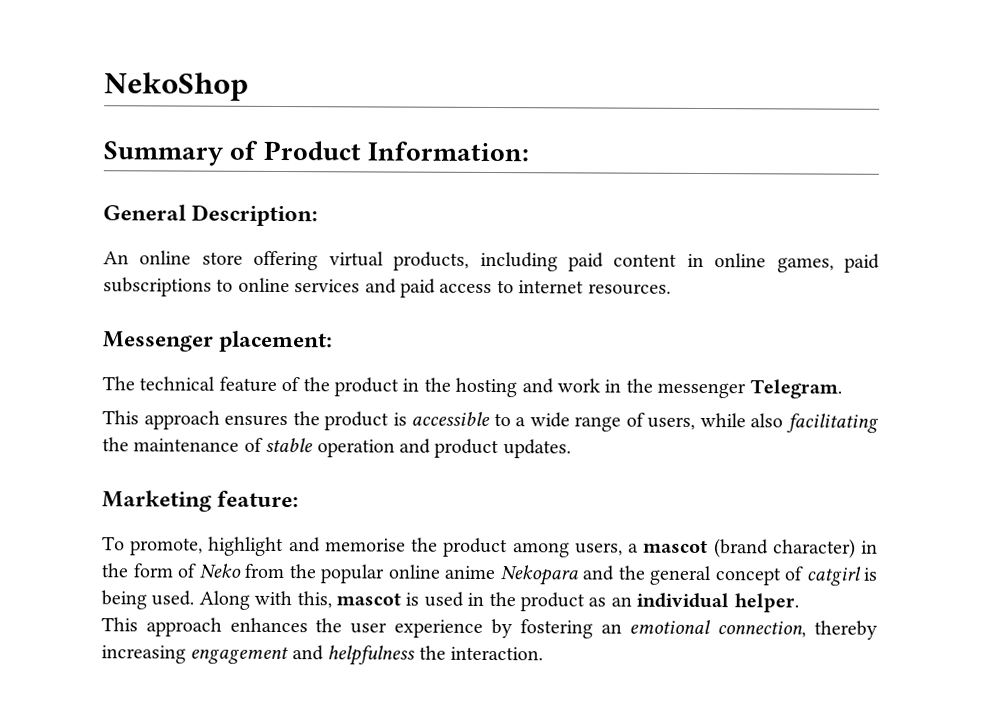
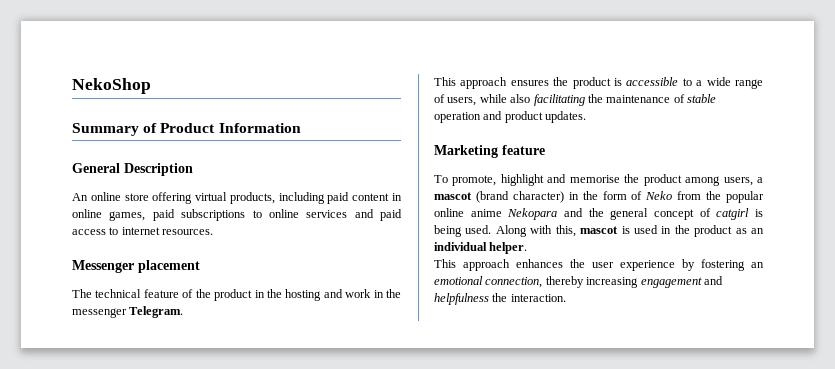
[366,141,529,162] Information: -> [218,123,301,133] Information
[191,204,319,227] Description: -> [124,163,193,176] Description
[218,330,334,353] placement: -> [138,260,200,273] placement
[217,490,300,508] feature: -> [502,145,545,155] feature

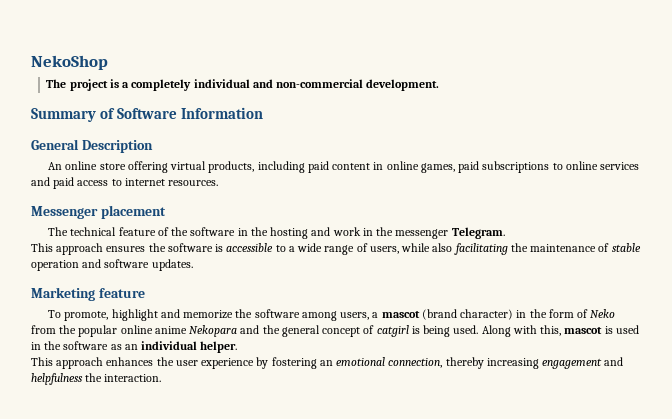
(151, 86) none -> [46,79,440,91] // The project is a completely individual and non-commercial development.
[160,123,216,133] Product -> [117,108,178,119] Software
[214,289,253,301] product -> [190,227,236,236] software
[572,77,611,89] product -> [167,243,213,252] software
[504,111,543,123] product -> [104,259,150,268] software
[569,174,682,186] memorise the product -> [183,309,300,319] memorize the software
[694,225,733,237] product -> [63,341,109,350] software

